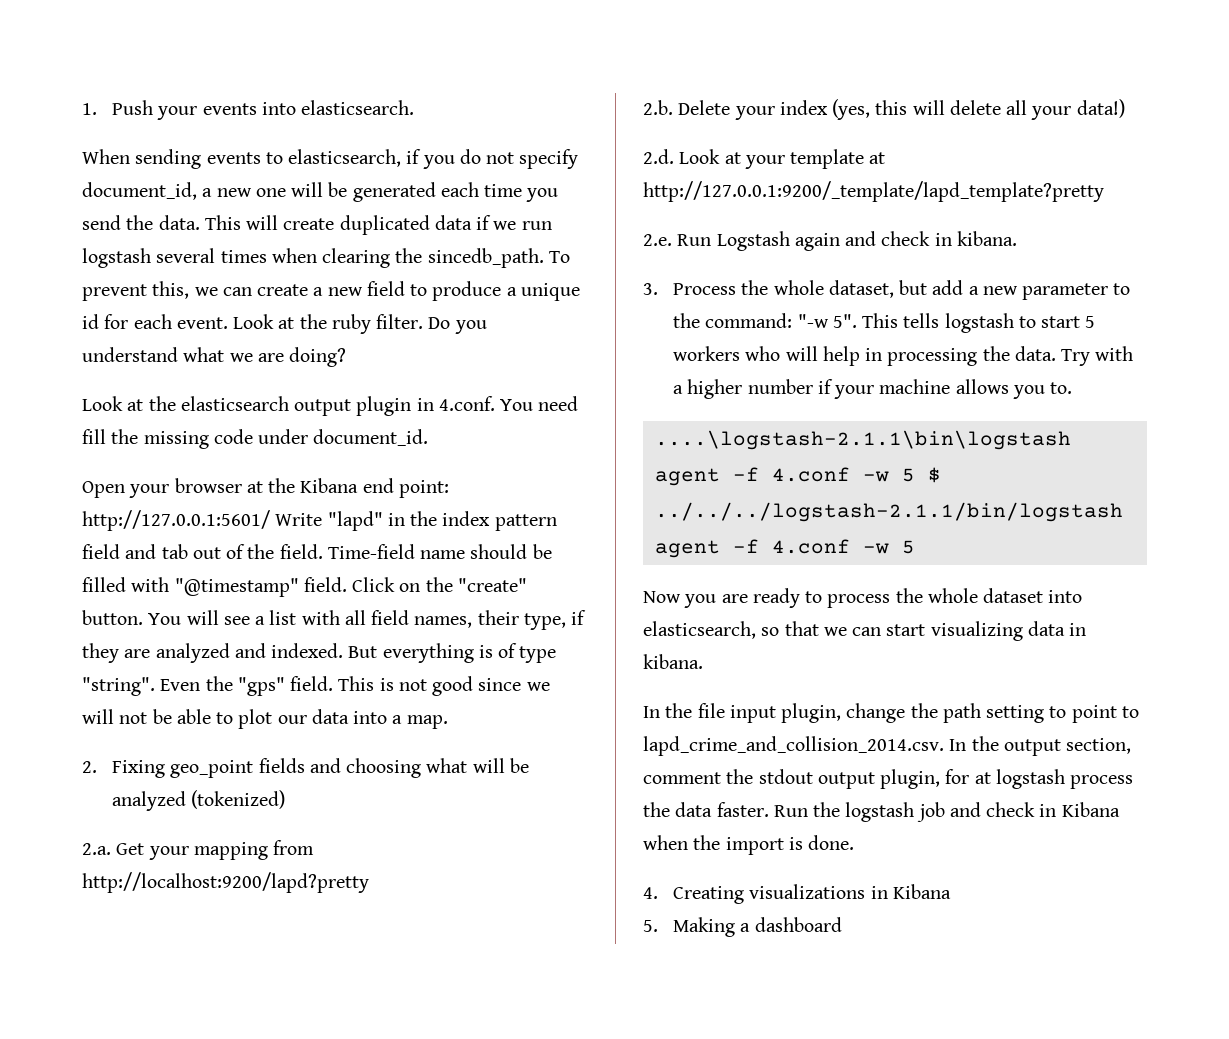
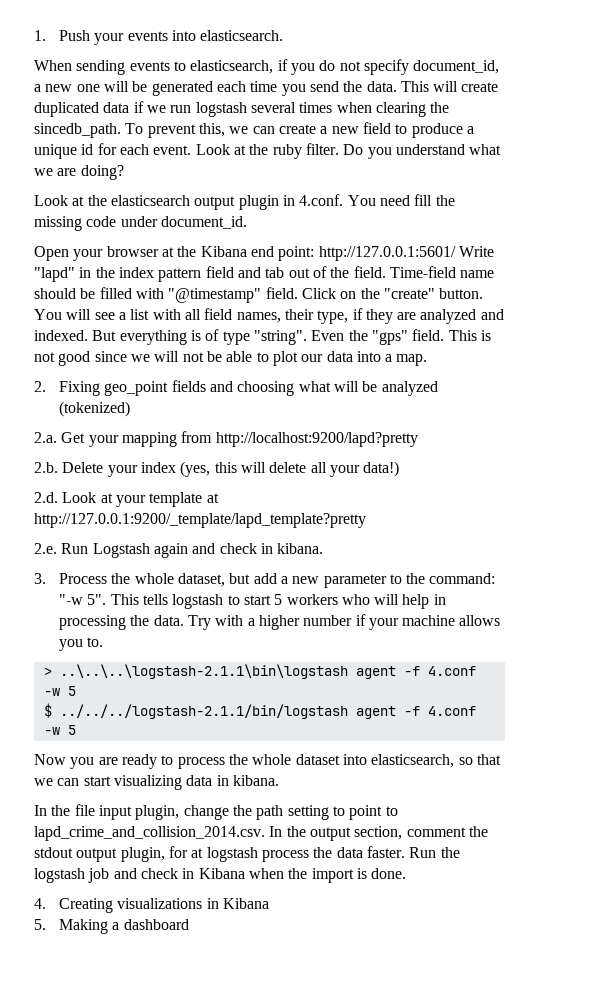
[654,430,1071,450] [654,467,915,486] ....\logstash-2.1.1\bin\logstash agent -f 4.conf -w 5 -> [43,664,476,679] [43,686,76,696] > ..\..\..\logstash-2.1.1\bin\logstash agent -f 4.conf -w 5 //

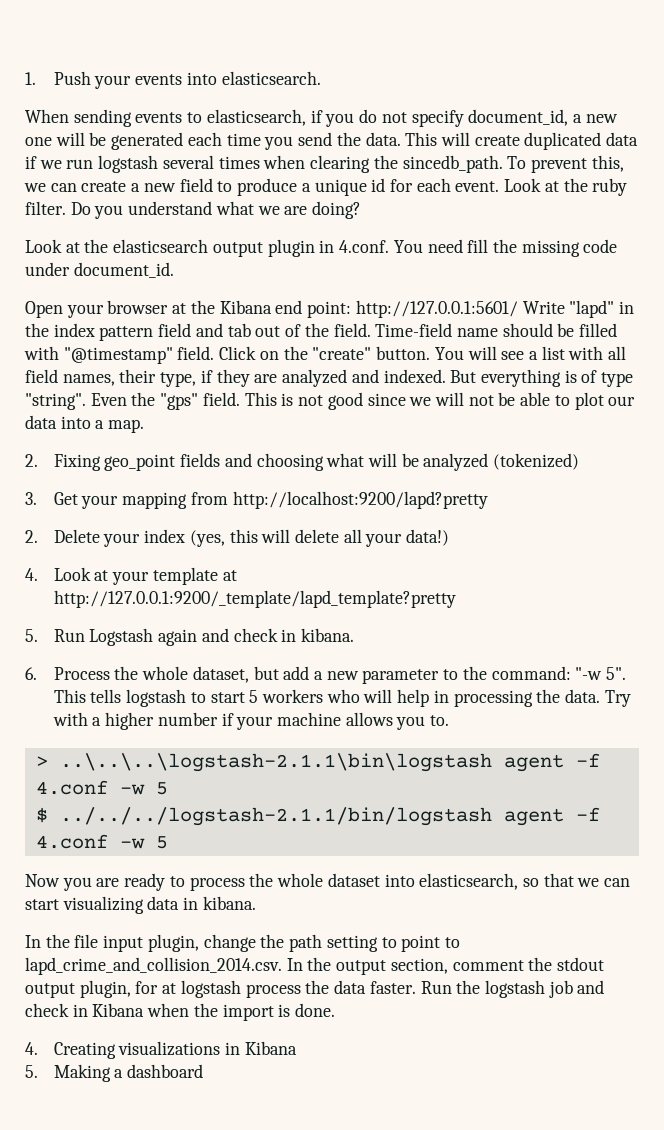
[34,432,57,443] 2.a. -> [25,492,37,505] 3.
[34,462,58,473] 2.b. -> [25,530,38,543] 2.
[34,492,58,503] 2.d. -> [25,568,38,581] 4.
[34,543,57,554] 2.e. -> [25,629,38,642] 5.
[34,573,46,584] 3. -> [25,667,37,680] 6.

